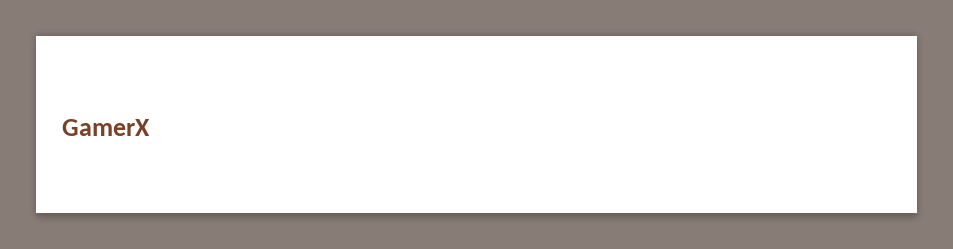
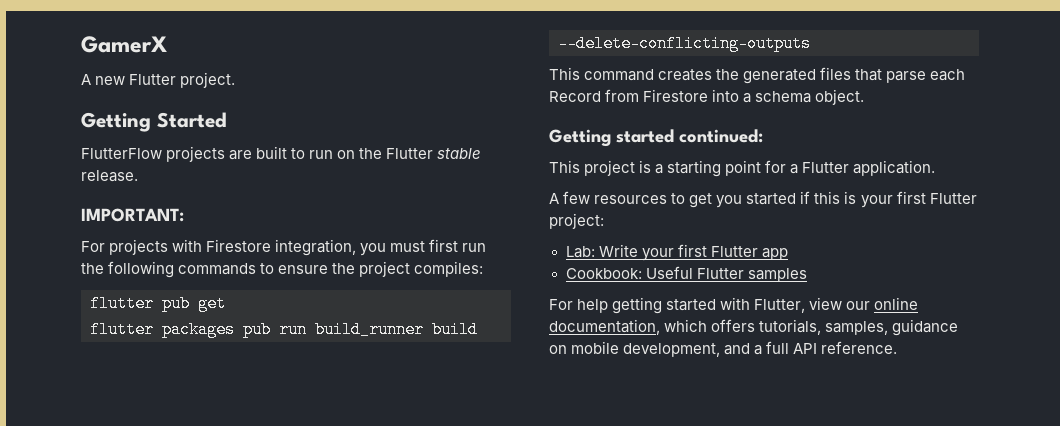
(150, 127) none -> [81,72,236,88] [81,112,227,132] [81,146,482,162] [81,170,138,182] [81,208,184,222] [81,239,487,256] [81,261,484,278] [90,295,226,312] [90,321,478,338] [558,35,811,52] [549,67,966,84] [549,89,865,105] [549,129,763,147] [549,160,936,177] [549,191,977,208] [549,213,604,229] [565,244,788,261] [565,266,807,282] [549,297,919,314] [549,319,959,336] [549,341,898,357] // A new Flutter project. // Getting Started // FlutterFlow projects are built to run on the Flutter stable release. // IMPORTANT: // For projects with Firestore integration, you must first run the following commands to ensure the project compiles: // flutter pub get // flutter packages pub run build_runner build --delete-conflicting-outputs // This command creates the generated files that parse each Record from Firestore into a schema object. // Getting started continued: // This project is a starting point for a Flutter application. // A few resources to get you started if this is your first Flutter project: // Lab: Write your first Flutter app // Cookbook: Useful Flutter samples // For help getting started with Flutter, view our online documentation, which offers tutorials, samples, guidance on mobile development, and a full API reference.

